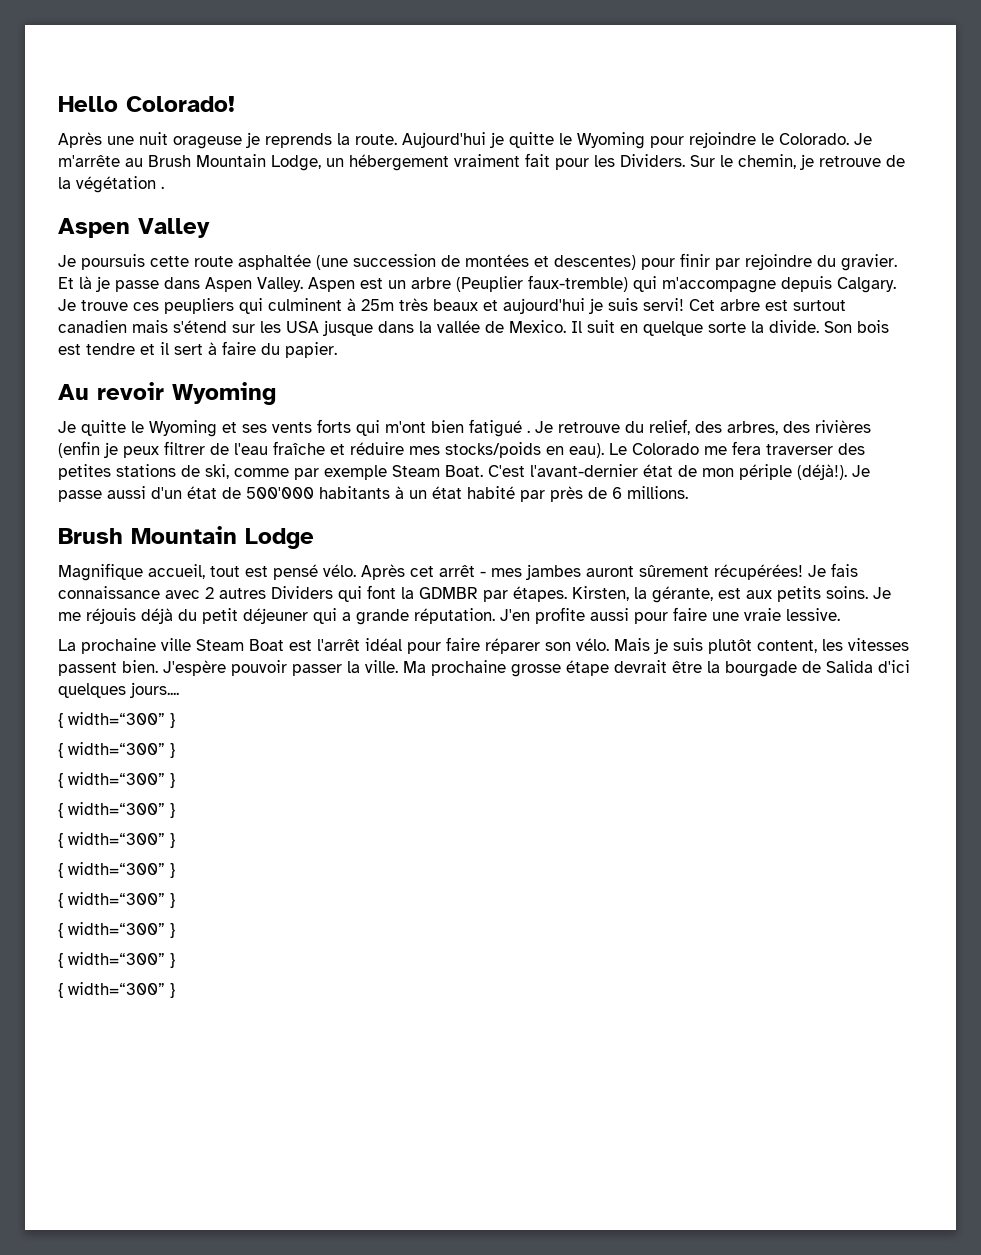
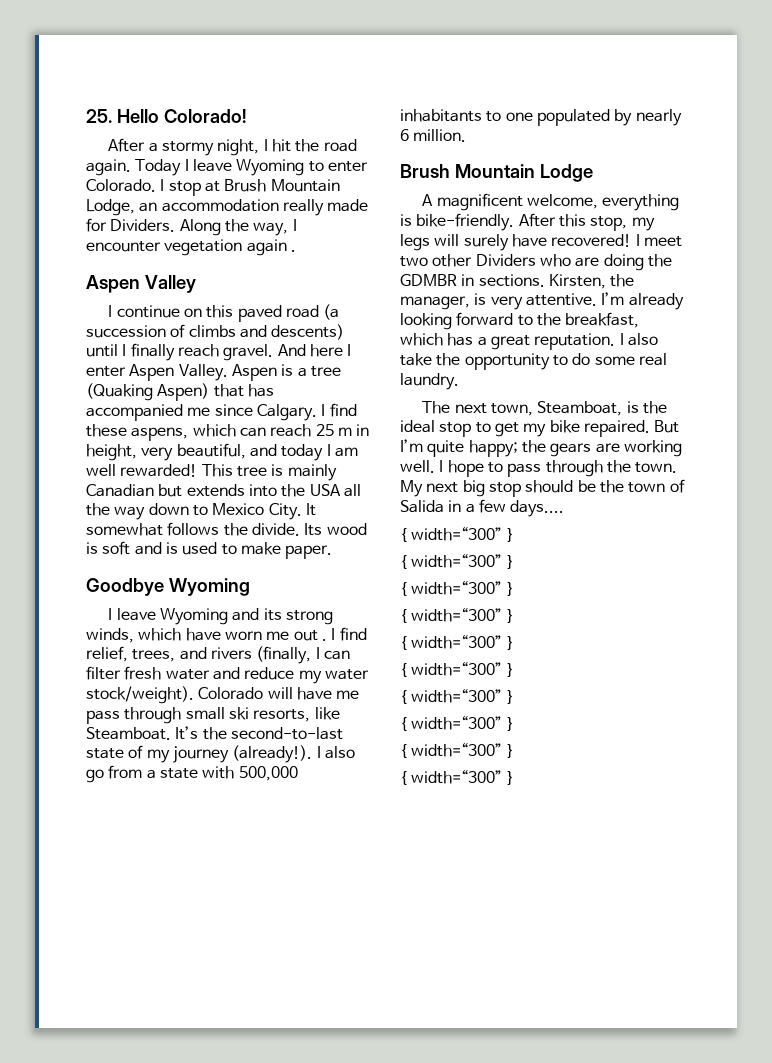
(58, 104) none -> [86,109,112,123] 25.
[58,132,872,149] [58,153,905,171] [58,176,164,193] [58,218,210,238] [58,253,897,271] [58,275,896,293] [58,298,846,314] [58,320,889,336] [58,341,337,358] [58,382,276,405] [58,419,871,437] [58,441,865,458] [58,464,870,480] [58,486,688,502] [58,526,314,549] [58,563,858,581] [58,585,891,603] [58,607,840,625] [58,637,909,654] [58,660,910,677] [58,682,179,698] Après une nuit orageuse je reprends la route. Aujourd'hui je quitte le Wyoming pour rejoindre le Colorado. Je m'arrête au Brush Mountain Lodge, un hébergement vraiment fait pour les Dividers. Sur le chemin, je retrouve de la végétation . // Aspen Valley // Je poursuis cette route asphaltée (une succession de montées et descentes) pour finir par rejoindre du gravier. Et là je passe dans Aspen Valley. Aspen est un arbre (Peuplier faux-tremble) qui m'accompagne depuis Calgary. Je trouve ces peupliers qui culminent à 25m très beaux et aujourd'hui je suis servi! Cet arbre est surtout canadien mais s'étend sur les USA jusque dans la vallée de Mexico. Il suit en quelque sorte la divide. Son bois est tendre et il sert à faire du papier. // Au revoir Wyoming // Je quitte le Wyoming et ses vents forts qui m'ont bien fatigué . Je retrouve du relief, des arbres, des rivières (enfin je peux filtrer de l'eau fraîche et réduire mes stocks/poids en eau). Le Colorado me fera traverser des petites stations de ski, comme par exemple Steam Boat. C'est l'avant-dernier état de mon périple (déjà!). Je passe aussi d'un état de 500'000 habitants à un état habité par près de 6 millions. // Brush Mountain Lodge // Magnifique accueil, tout est pensé vélo. Après cet arrêt - mes jambes auront sûrement récupérées! Je fais connaissance avec 2 autres Dividers qui font la GDMBR par étapes. Kirsten, la gérante, est aux petits soins. Je me réjouis déjà du petit déjeuner qui a grande réputation. J'en profite aussi pour faire une vraie lessive. // La prochaine ville Steam Boat est l'arrêt idéal pour faire réparer son vélo. Mais je suis plutôt content, les vitesses passent bien. J'espère pouvoir passer la ville. Ma prochaine grosse étape devrait être la bourgade de Salida d'ici quelques jours.... -> [108,138,357,156] [86,159,368,176] [86,179,340,196] [86,199,369,216] [86,218,297,236] [86,239,296,256] [86,275,196,293] [108,304,340,322] [86,324,345,340] [86,343,352,361] [86,364,341,381] [86,383,274,401] [86,403,357,421] [86,424,370,441] [86,443,358,461] [86,464,337,481] [86,484,361,497] [86,503,316,520] [86,522,367,536] [86,541,333,559] [86,578,250,596] [108,608,333,625] [86,627,367,643] [86,646,350,664] [86,666,369,684] [86,686,360,704] [86,707,340,724] [86,726,343,740] [86,745,355,763] [86,765,298,783] [400,109,682,126] [400,129,467,142] [400,164,593,182] [422,193,680,211] [400,213,655,231] [400,234,682,251] [400,254,672,271] [400,274,635,289] [400,292,684,310] [400,312,640,330] [400,333,658,350] [400,353,667,370] [400,373,459,390] [422,401,667,416] [400,420,680,437] [400,439,682,457] [400,460,678,477] [400,479,685,497] [400,499,565,517] After a stormy night, I hit the road again. Today I leave Wyoming to enter Colorado. I stop at Brush Mountain Lodge, an accommodation really made for Dividers. Along the way, I encounter vegetation again . // Aspen Valley // I continue on this paved road (a succession of climbs and descents) until I finally reach gravel. And here I enter Aspen Valley. Aspen is a tree (Quaking Aspen) that has accompanied me since Calgary. I find these aspens, which can reach 25 m in height, very beautiful, and today I am well rewarded! This tree is mainly Canadian but extends into the USA all the way down to Mexico City. It somewhat follows the divide. Its wood is soft and is used to make paper. // Goodbye Wyoming // I leave Wyoming and its strong winds, which have worn me out . I find relief, trees, and rivers (finally, I can filter fresh water and reduce my water stock/weight). Colorado will have me pass through small ski resorts, like Steamboat. It’s the second-to-last state of my journey (already!). I also go from a state with 500,000 inhabitants to one populated by nearly 6 million. // Brush Mountain Lodge // A magnificent welcome, everything is bike-friendly. After this stop, my legs will surely have recovered! I meet two other Dividers who are doing the GDMBR in sections. Kirsten, the manager, is very attentive. I’m already looking forward to the breakfast, which has a great reputation. I also take the opportunity to do some real laundry. // The next town, Steamboat, is the ideal stop to get my bike repaired. But I’m quite happy; the gears are working well. I hope to pass through the town. My next big stop should be the town of Salida in a few days....

